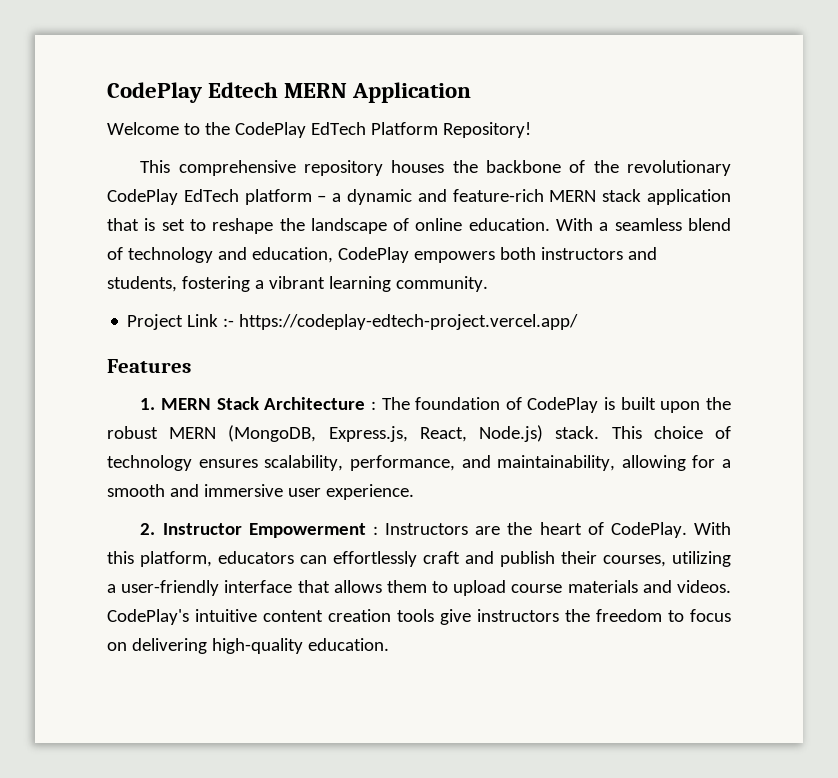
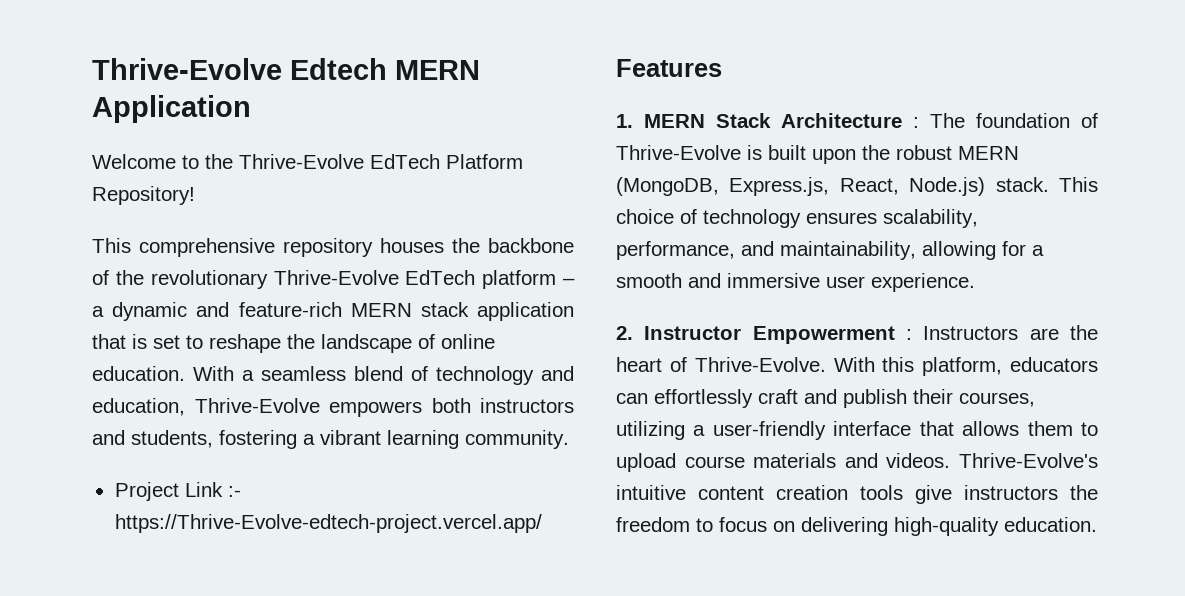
[107,82,202,103] CodePlay -> [92,58,282,80] Thrive-Evolve
[234,122,306,138] CodePlay -> [239,154,364,169] Thrive-Evolve
[107,189,178,205] CodePlay -> [273,270,399,285] Thrive-Evolve
[337,247,409,263] CodePlay -> [194,398,320,413] Thrive-Evolve
[239,314,579,330] https://codeplay-edtech-project.vercel.app/ -> [114,514,542,533] https://Thrive-Evolve-edtech-project.vercel.app/
[527,397,599,413] CodePlay -> [616,145,741,160] Thrive-Evolve
[610,522,687,538] CodePlay. -> [694,357,826,372] Thrive-Evolve.
[107,609,189,625] CodePlay's -> [959,453,1098,468] Thrive-Evolve's

